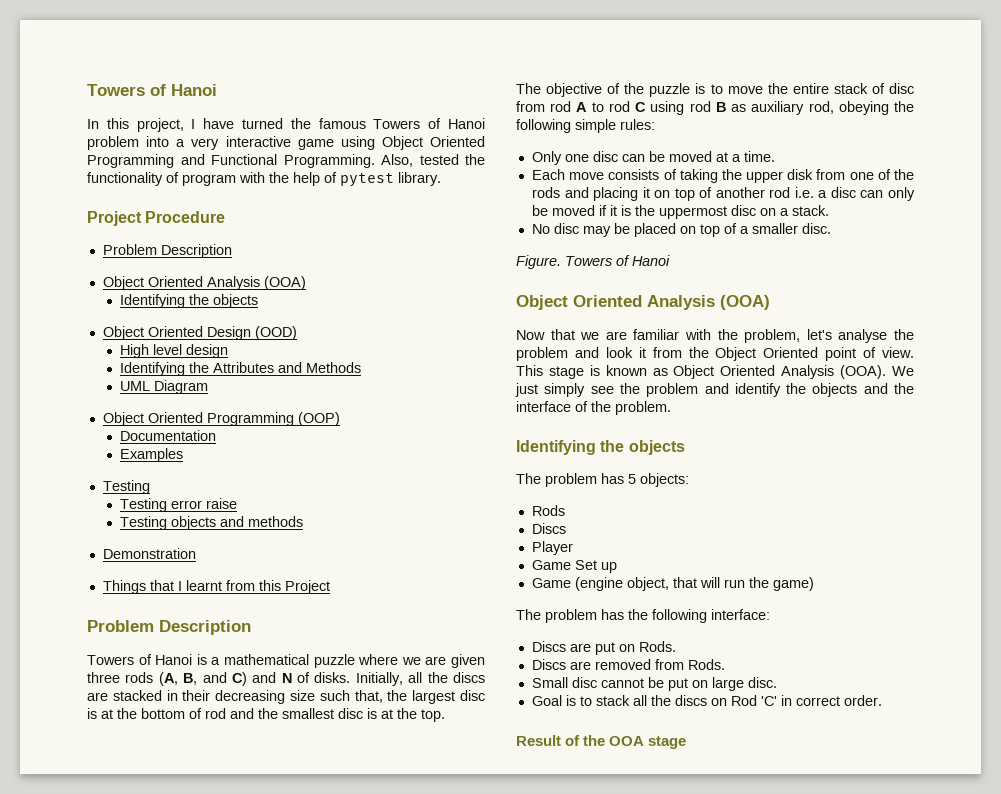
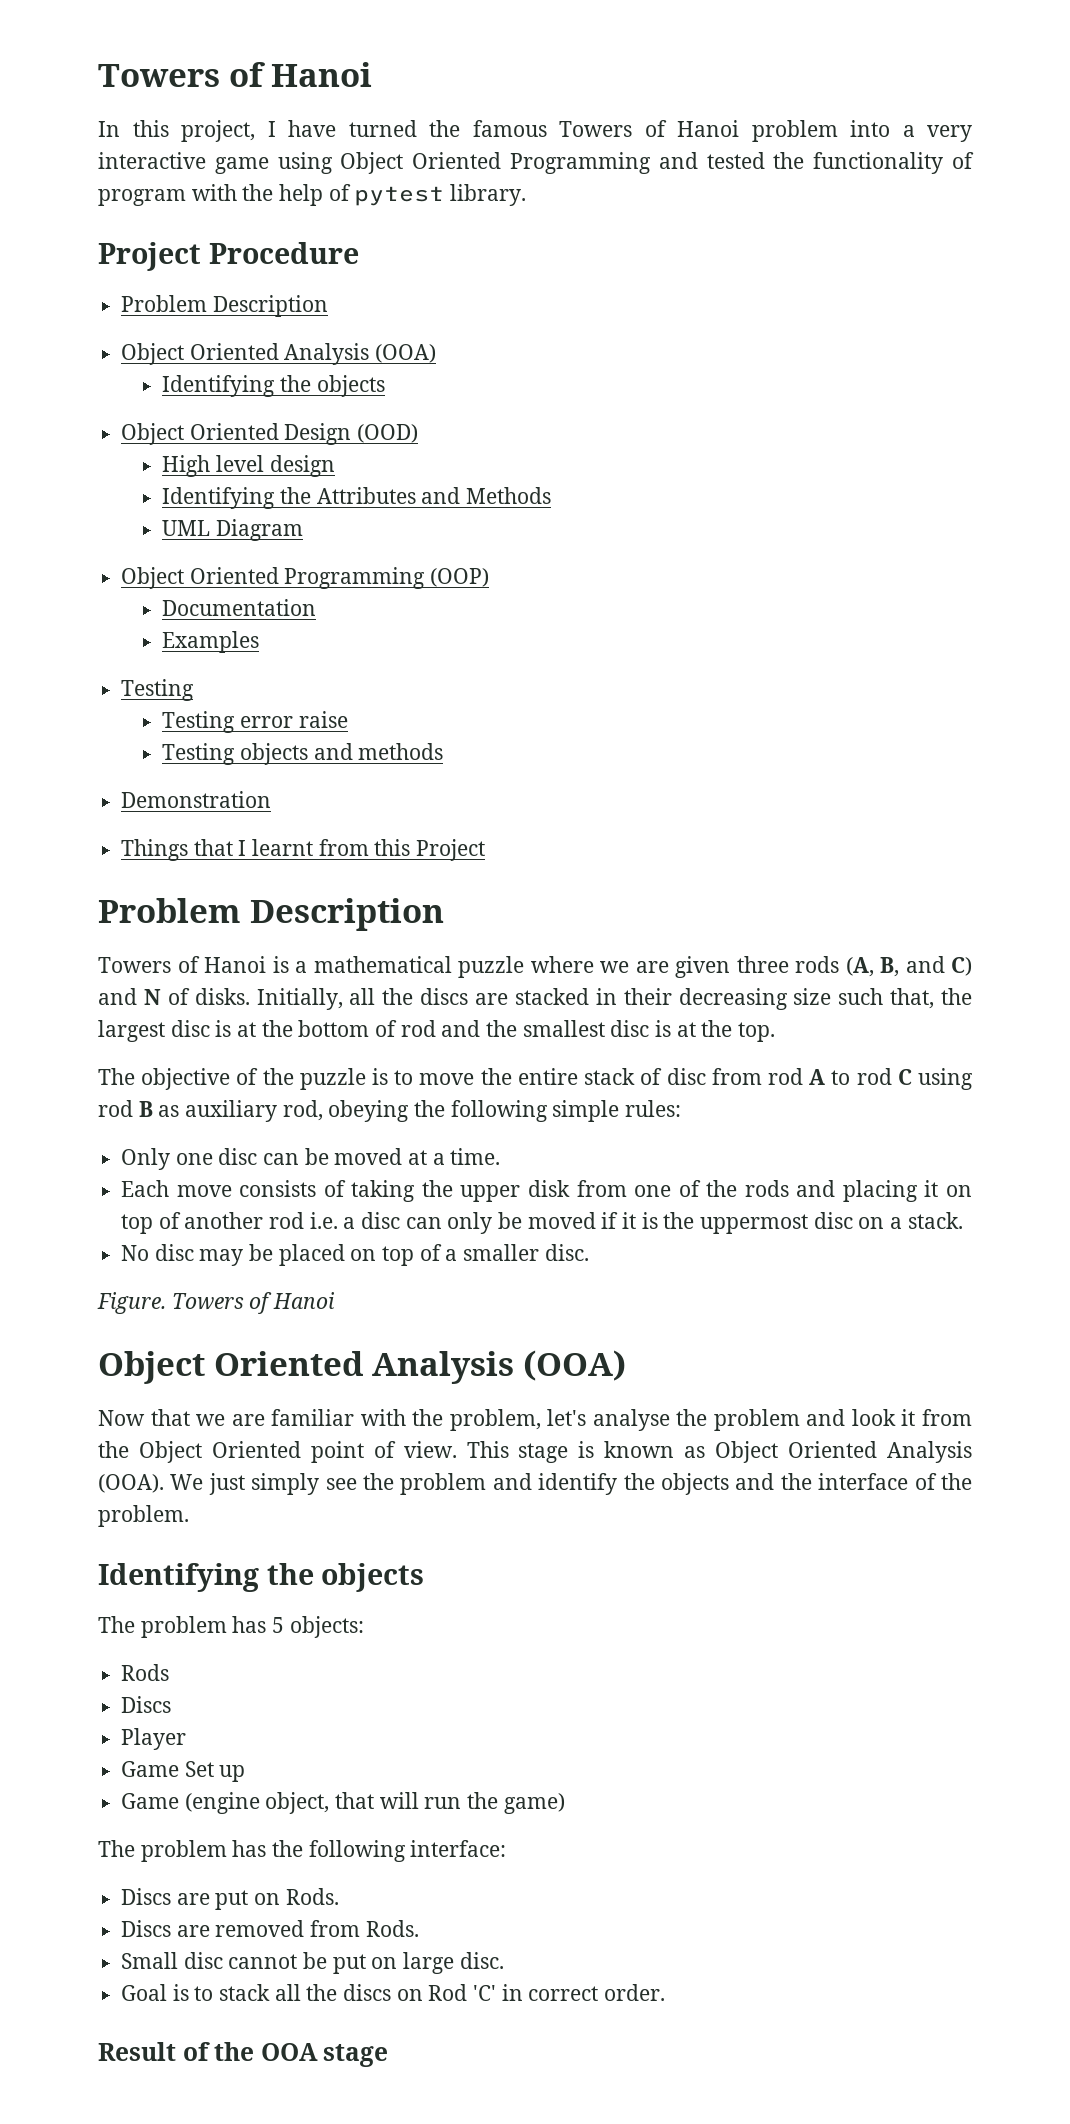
[211,154,413,168] Functional Programming. Also, -> (698, 160) none

